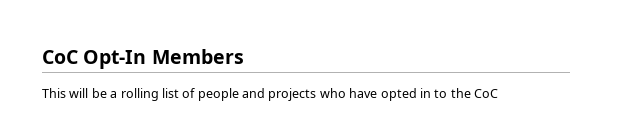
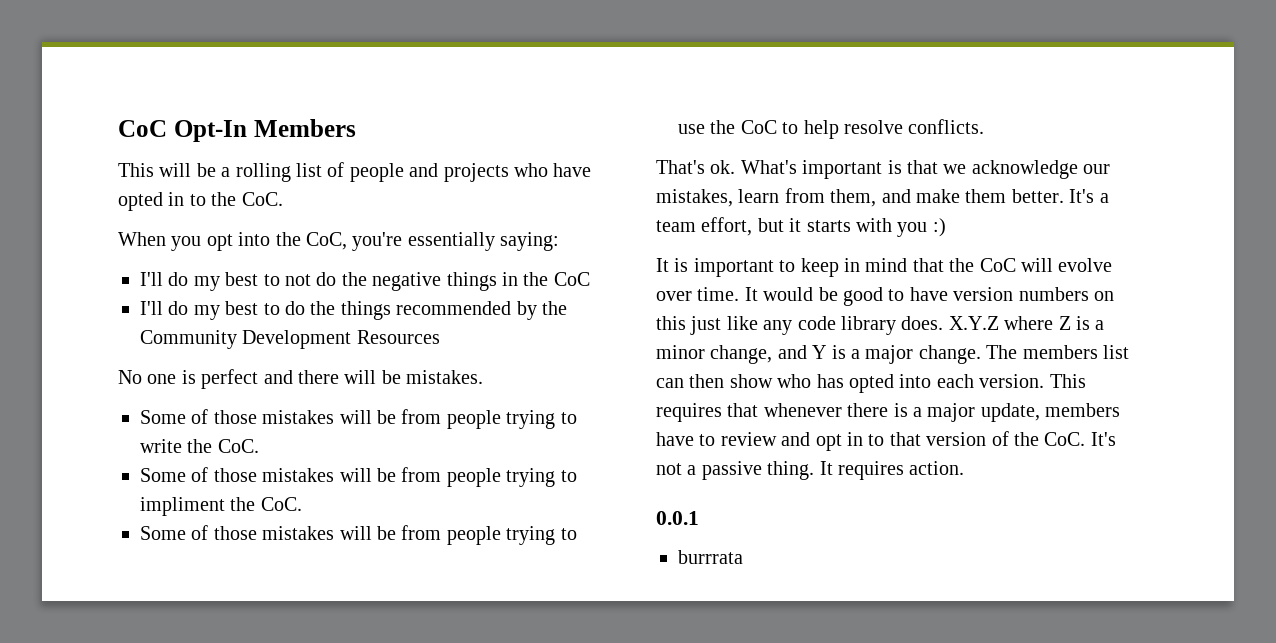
[474,89,498,98] CoC -> [241,192,283,206] [118,232,560,251] [140,272,590,291] [140,301,567,320] [140,330,440,349] [118,369,484,389] [140,409,577,429] [140,439,259,453] [140,467,577,487] [140,497,302,516] [140,525,577,545] [678,119,985,139] [656,160,1111,179] [656,188,1109,207] [656,217,946,237] [656,258,1113,277] [656,287,1114,306] [656,316,1105,335] [656,345,1129,364] [656,374,1086,393] [656,403,1121,422] [656,431,1116,451] [656,461,965,480] [656,511,699,525] [678,550,743,564] CoC. // When you opt into the CoC, you're essentially saying: // I'll do my best to not do the negative things in the CoC // I'll do my best to do the things recommended by the Community Development Resources // No one is perfect and there will be mistakes. // Some of those mistakes will be from people trying to write the CoC. // Some of those mistakes will be from people trying to impliment the CoC. // Some of those mistakes will be from people trying to use the CoC to help resolve conflicts. // That's ok. What's important is that we acknowledge our mistakes, learn from them, and make them better. It's a team effort, but it starts with you :) // It is important to keep in mind that the CoC will evolve over time. It would be good to have version numbers on this just like any code library does. X.Y.Z where Z is a minor change, and Y is a major change. The members list can then show who has opted into each version. This requires that whenever there is a major update, members have to review and opt in to that version of the CoC. It's not a passive thing. It requires action. // 0.0.1 // burrrata

